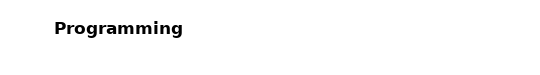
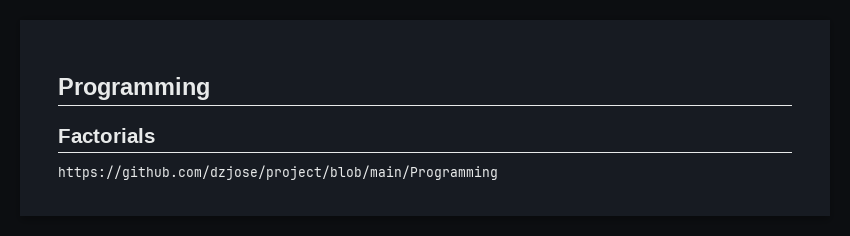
(183, 29) none -> [58,128,155,143] [58,165,498,180] // Factorials // https://github.com/dzjose/project/blob/main/Programming

